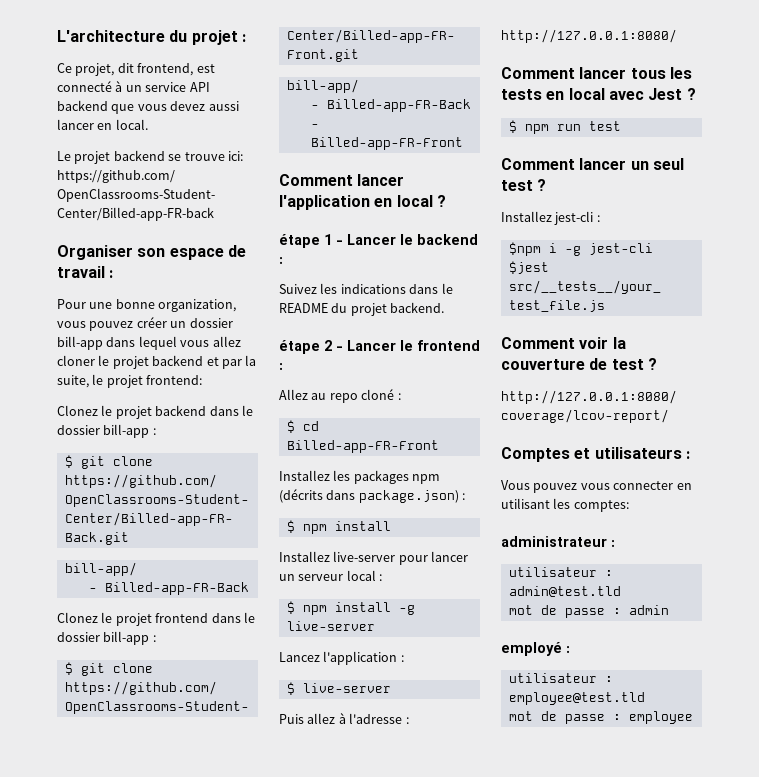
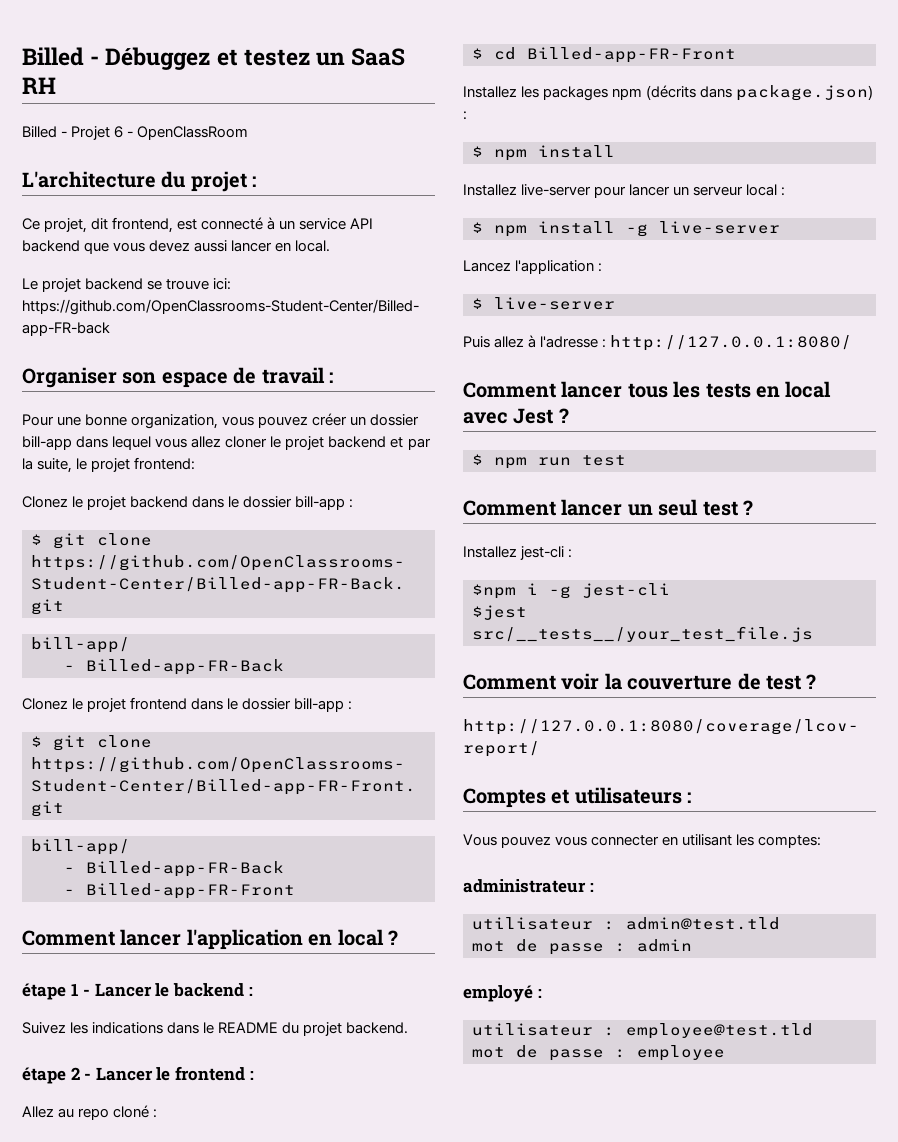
(57, 36) none -> [22,47,406,70] [22,77,56,94] [22,126,249,140] Billed - Débuggez et testez un SaaS RH // Billed - Projet 6 - OpenClassRoom //

